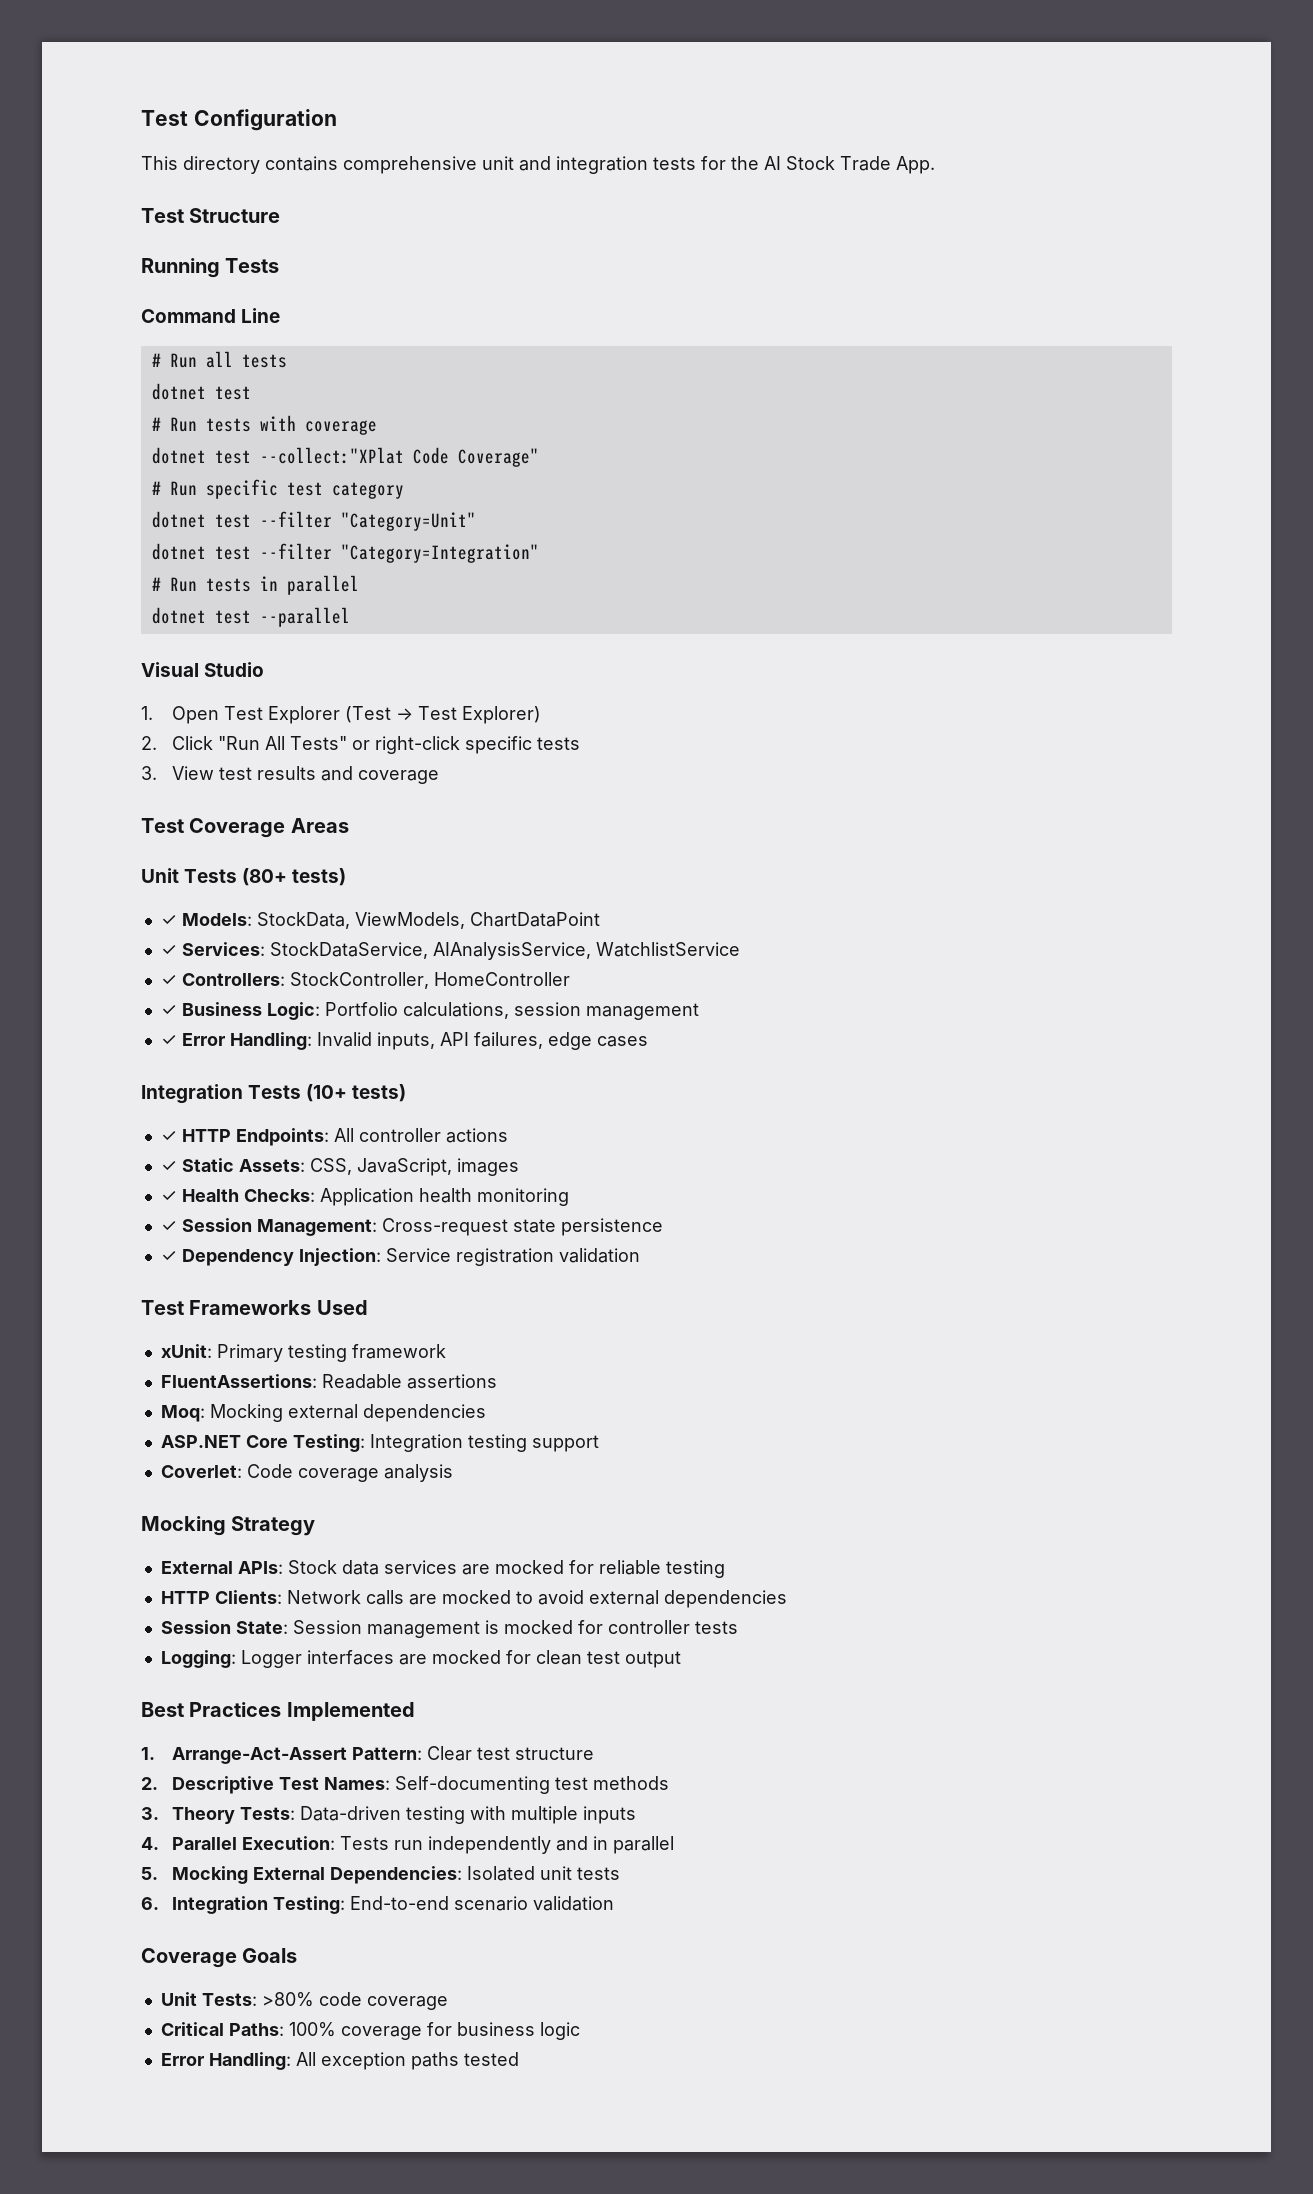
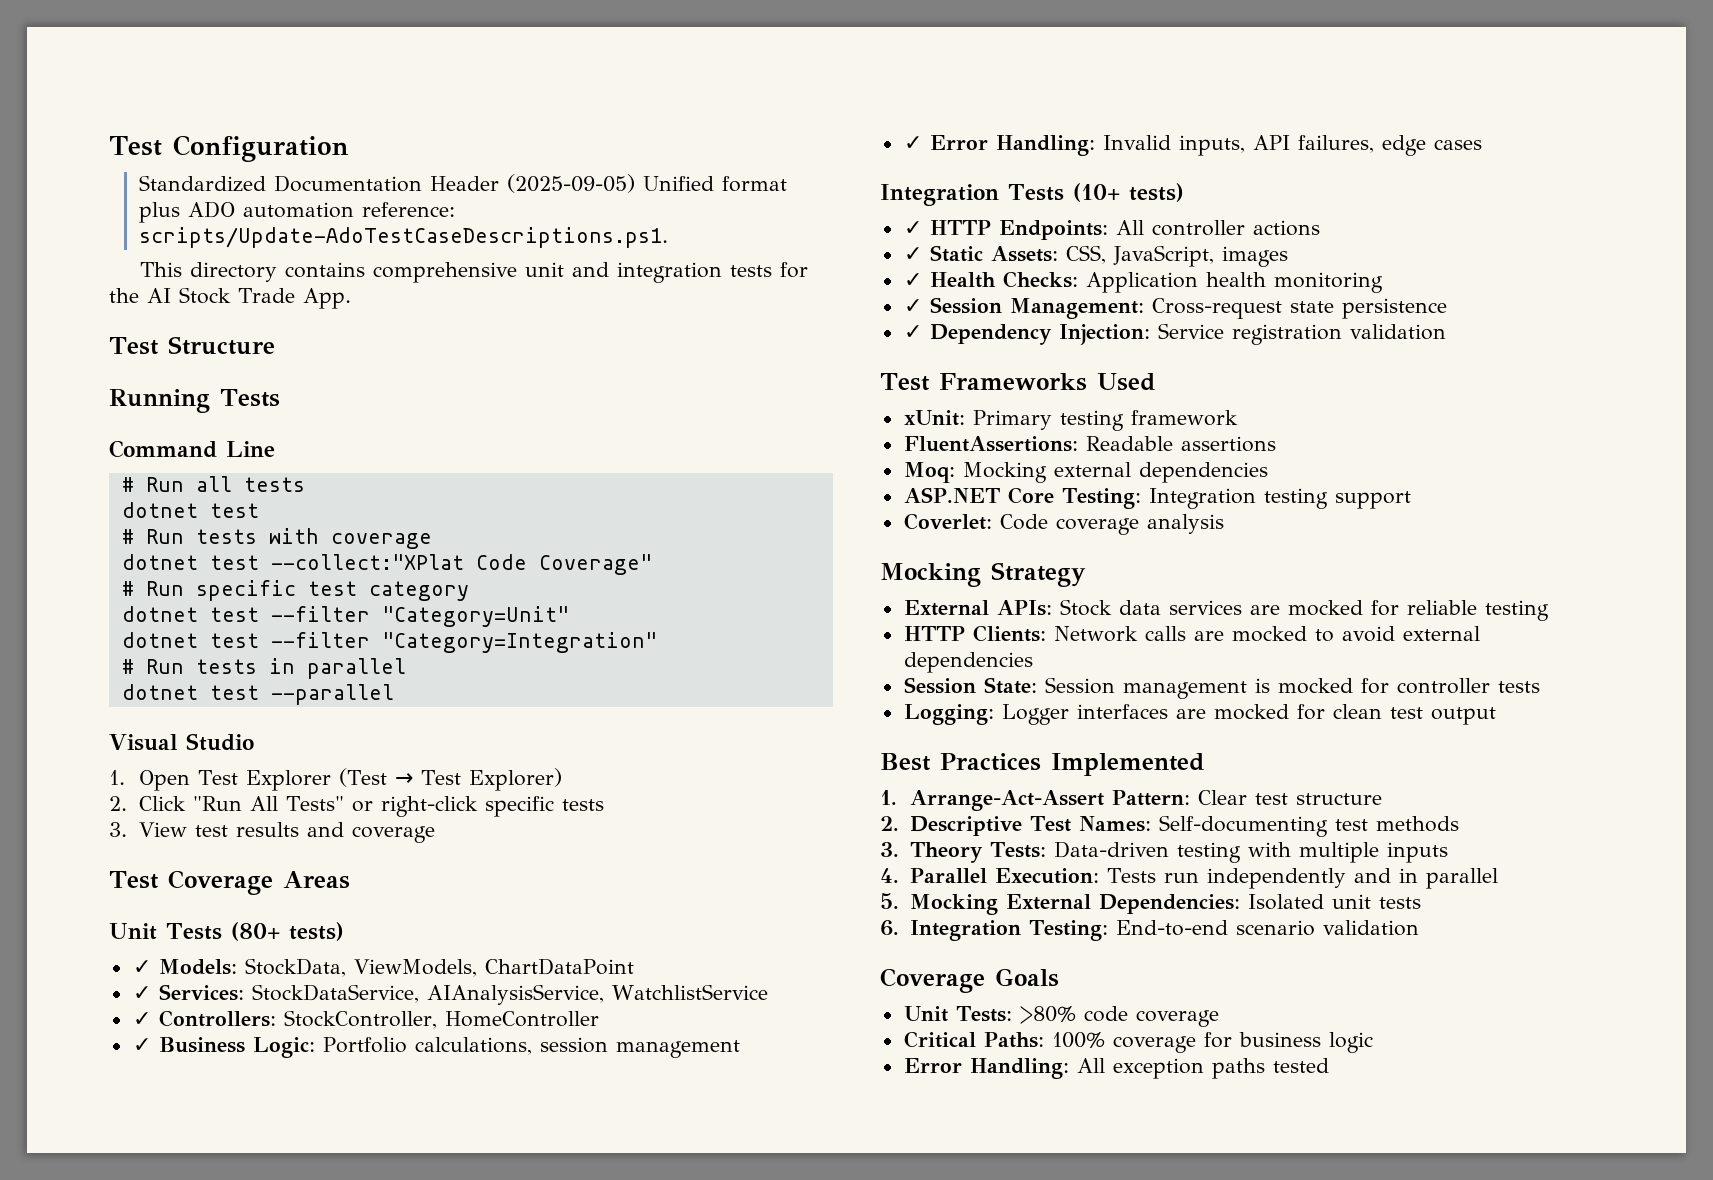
(337, 120) none -> [138,174,787,193] [138,201,455,223] [138,227,668,248] // Standardized Documentation Header (2025-09-05) Unified format plus ADO automation reference: scripts/Update-AdoTestCaseDescriptions.ps1.

